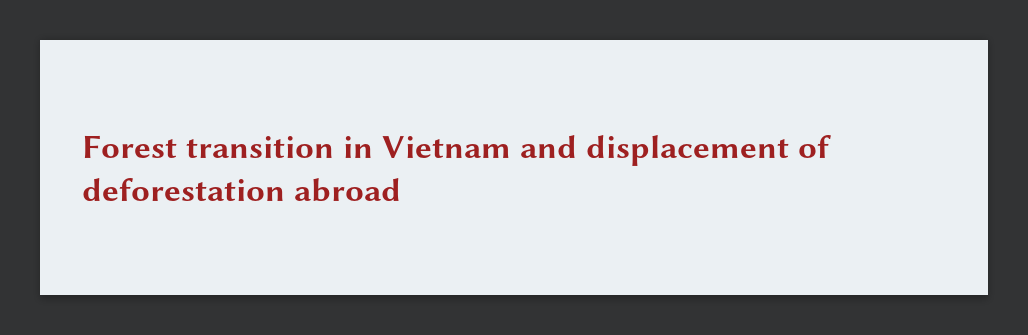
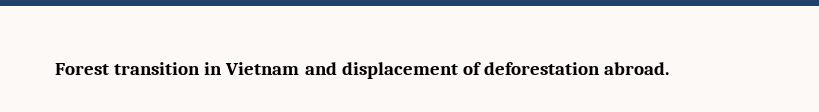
[294,178,402,202] abroad -> [604,62,670,75] abroad.

